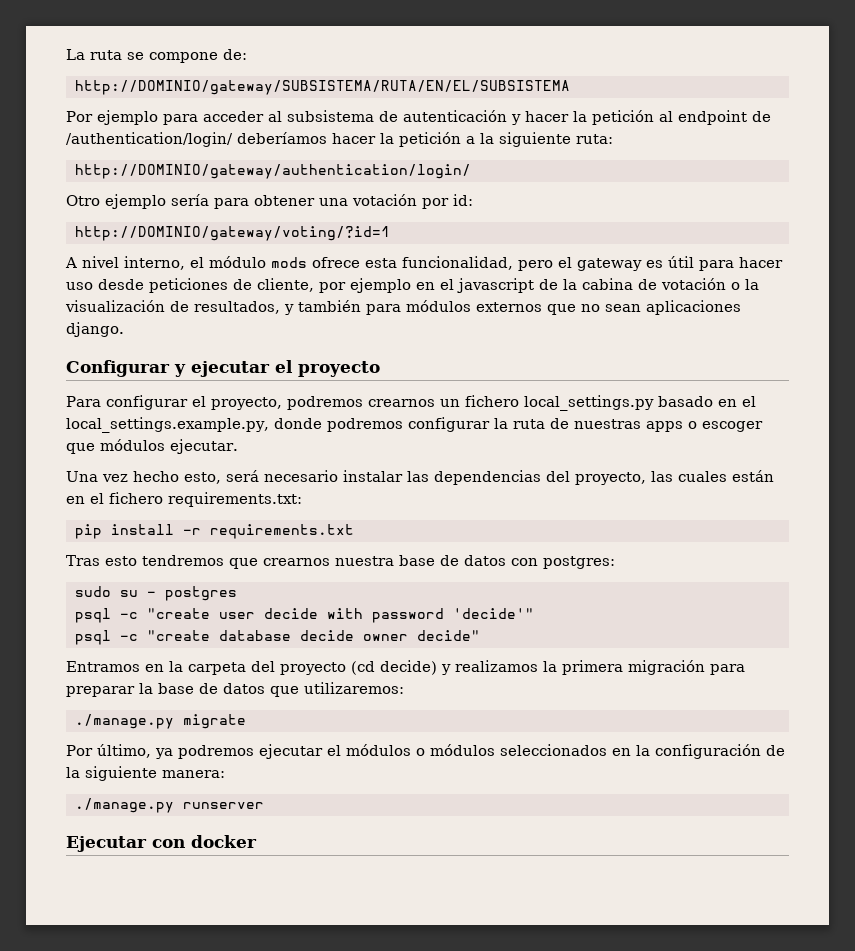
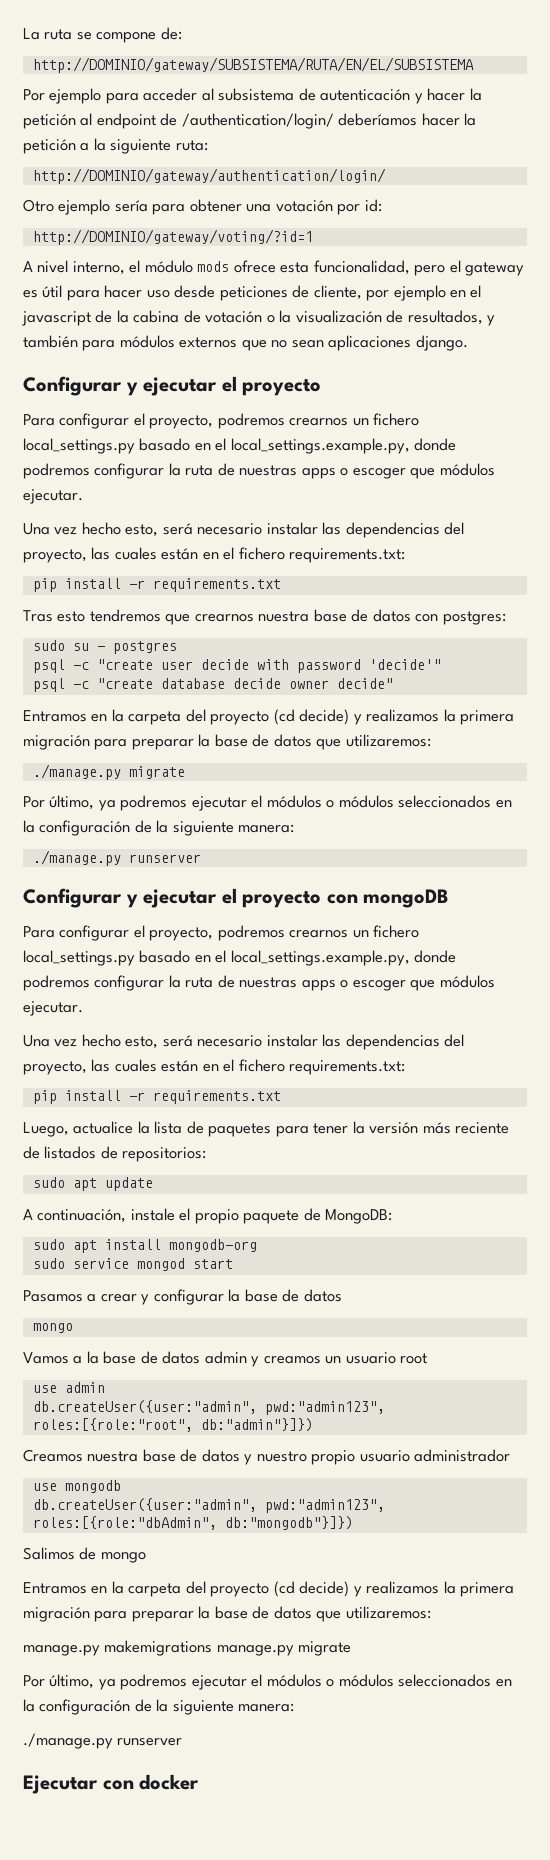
(264, 805) none -> [23,888,449,908] [23,925,420,941] [23,950,457,966] [23,975,495,991] [23,1001,83,1016] [23,1034,465,1050] [23,1059,406,1075] [32,1090,281,1104] [23,1121,510,1137] [23,1146,207,1162] [32,1177,153,1191] [23,1208,393,1224] [32,1239,257,1253] [32,1258,233,1271] [23,1289,342,1305] [32,1323,73,1333] [23,1351,428,1367] [32,1382,105,1393] [32,1400,385,1415] [32,1418,313,1432] [23,1449,511,1465] [32,1480,121,1493] [32,1498,385,1513] [32,1516,353,1530] [23,1547,146,1563] [23,1581,515,1597] [23,1606,431,1622] [23,1640,352,1656] [23,1674,512,1690] [23,1699,295,1715] [23,1733,183,1749] // Configurar y ejecutar el proyecto con mongoDB // Para configurar el proyecto, podremos crearnos un fichero local_settings.py basado en el local_settings.example.py, donde podremos configurar la ruta de nuestras apps o escoger que módulos ejecutar. // Una vez hecho esto, será necesario instalar las dependencias del proyecto, las cuales están en el fichero requirements.txt: // pip install -r requirements.txt // Luego, actualice la lista de paquetes para tener la versión más reciente de listados de repositorios: // sudo apt update // A continuación, instale el propio paquete de MongoDB: // sudo apt install mongodb-org // sudo service mongod start // Pasamos a crear y configurar la base de datos // mongo // Vamos a la base de datos admin y creamos un usuario root // use admin // db.createUser({user:"admin", pwd:"admin123", roles:[{role:"root", db:"admin"}]}) // Creamos nuestra base de datos y nuestro propio usuario administrador // use mongodb // db.createUser({user:"admin", pwd:"admin123", roles:[{role:"dbAdmin", db:"mongodb"}]}) // Salimos de mongo // Entramos en la carpeta del proyecto (cd decide) y realizamos la primera migración para preparar la base de datos que utilizaremos: // manage.py makemigrations manage.py migrate // Por último, ya podremos ejecutar el módulos o módulos seleccionados en la configuración de la siguiente manera: // ./manage.py runserver

